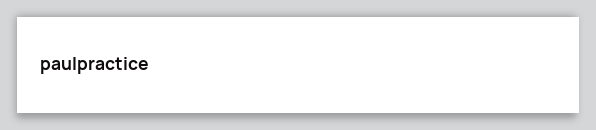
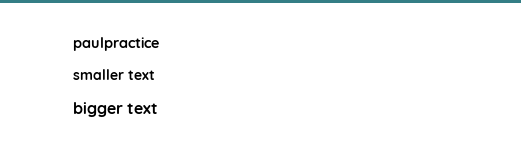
(149, 65) none -> [73,69,155,80] [73,102,159,117] // smaller text // bigger text

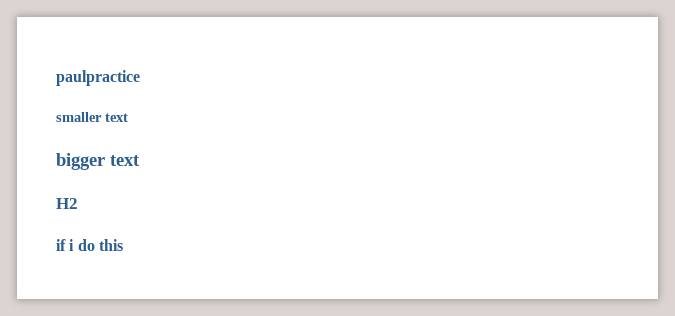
(159, 108) none -> [56,198,78,209] [56,239,123,251] // H2 // if i do this

